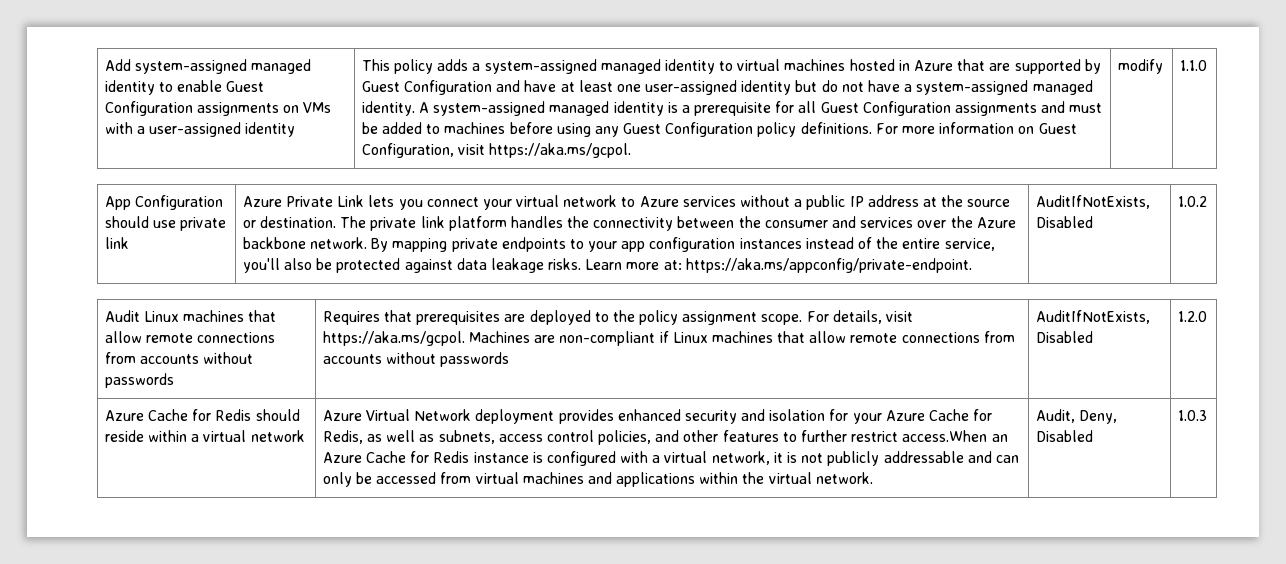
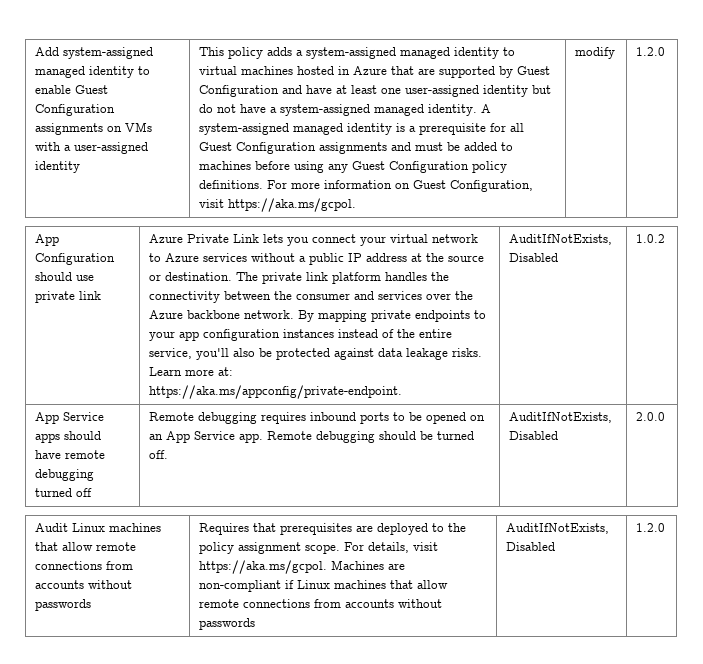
[1179,60,1207,71] 1.1.0 -> [636,47,666,56] 1.2.0
(1207, 201) none -> [35,412,105,424] [35,431,102,443] [35,450,106,459] [35,469,95,481] [35,488,93,497] [149,412,486,424] [149,431,475,443] [149,450,169,459] [509,412,613,423] [509,431,559,440] [636,412,666,421] // App Service apps should have remote debugging turned off | Remote debugging requires inbound ports to be opened on an App Service app. Remote debugging should be turned off. | AuditIfNotExists, Disabled | 2.0.0
[104,409,300,421] [104,430,305,442] [322,409,993,424] [322,430,1008,445] [322,451,1019,466] [322,472,873,487] [1035,409,1118,424] [1035,430,1093,442] [1177,410,1207,421] // Azure Cache for Redis should reside within a virtual network | Azure Virtual Network deployment provides enhanced security and isolation for your Azure Cache for Redis, as well as subnets, access control policies, and other features to further restrict access.When an Azure Cache for Redis instance is configured with a virtual network, it is not publicly addressable and can only be accessed from virtual machines and applications within the virtual network. | Audit, Deny, Disabled | 1.0.3 -> (666, 527) none

